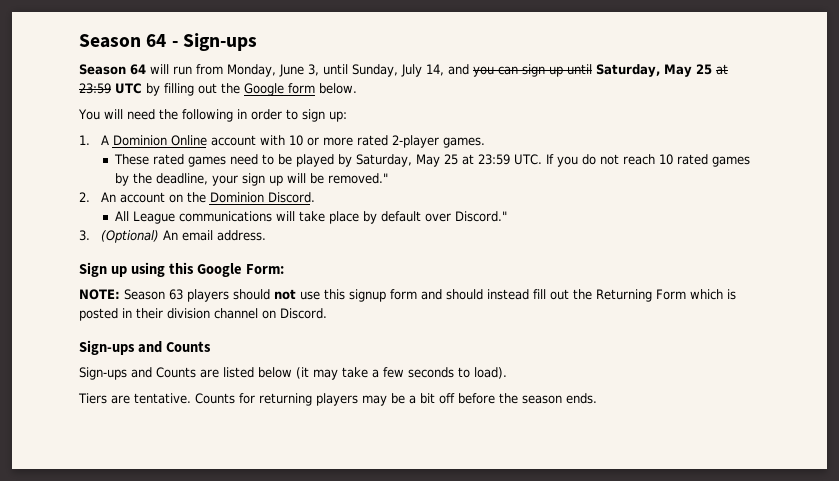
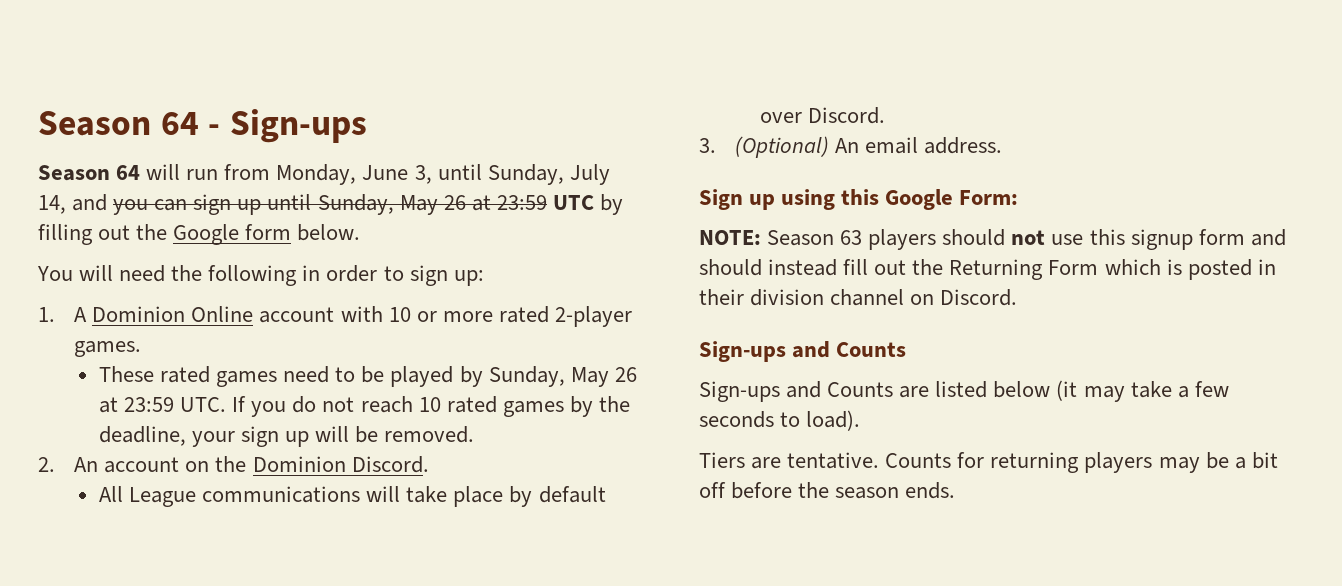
[596,64,712,77] Saturday, May 25 -> [317,194,466,215] Sunday, May 26
[355,154,458,167] Saturday, May 25 -> [488,366,637,387] Sunday, May 26
[327,173,388,184] removed." -> [384,426,475,443] removed.
[454,211,507,222] Discord." -> [808,107,886,124] Discord.

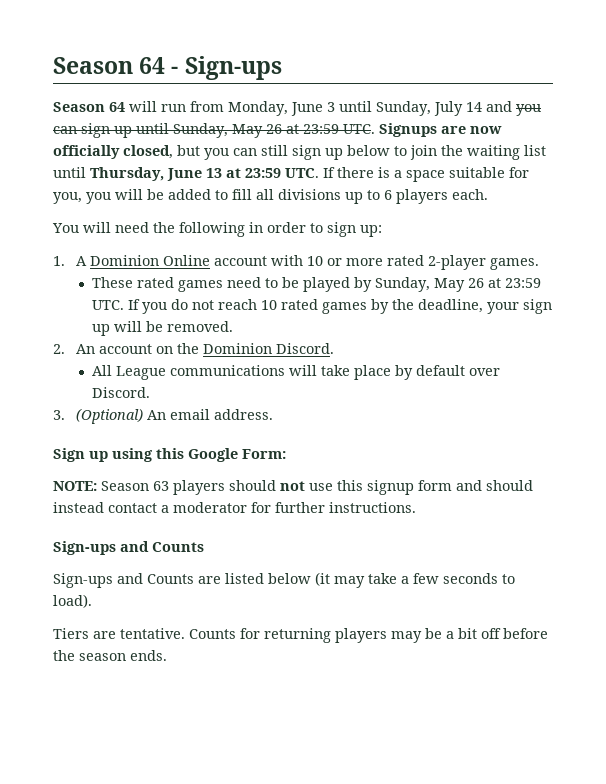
[414,165,432,184] 3, -> [327,102,335,112] 3
[38,195,66,214] 14, -> [466,102,482,112] 14
[552,194,623,215] [38,224,361,245] UTC by filling out the Google form below. -> [343,123,502,137] [53,145,546,160] [53,167,529,182] [53,189,488,204] UTC. Signups are now officially closed, but you can still sign up below to join the waiting list until Thursday, June 13 at 23:59 UTC. If there is a space suitable for you, you will be added to fill all divisions up to 6 players each.
[843,259,1276,280] [699,289,1018,306] fill out the Returning Form which is posted in their division channel on Discord. -> [108,502,416,513] contact a moderator for further instructions.

